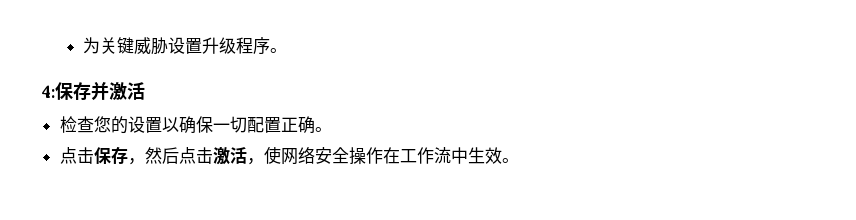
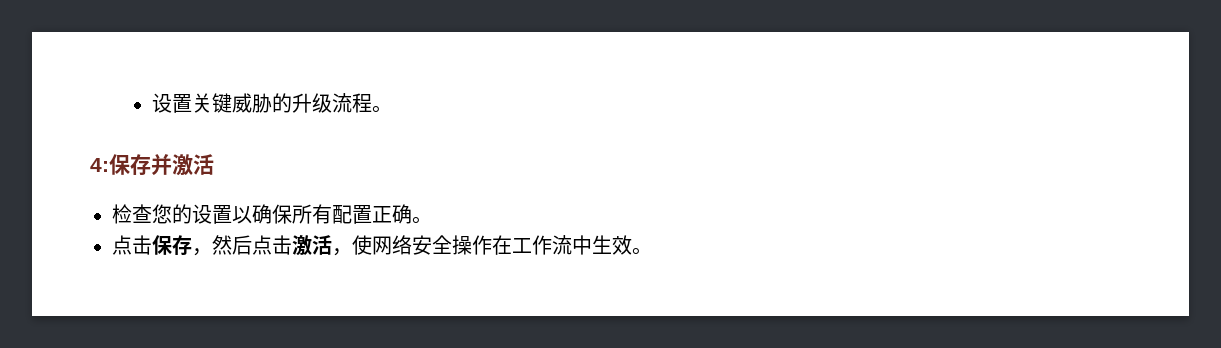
[83,37,101,54] 为 -> [151,93,192,113] 设置
[168,37,271,55] 设置升级程序 -> [271,93,372,113] 的升级流程
[212,116,247,133] 一切 -> [292,204,332,224] 所有

